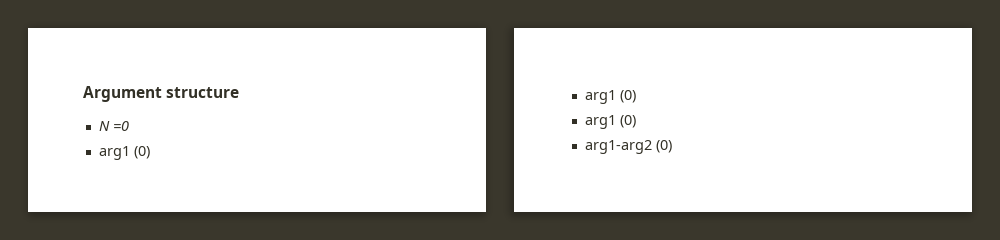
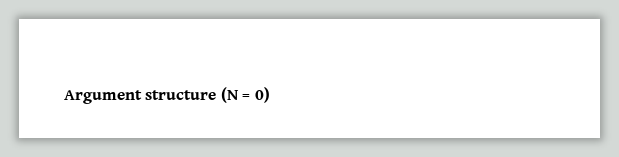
[98,121,129,131] [98,146,150,160] [584,90,636,104] [584,115,636,129] [584,140,672,154] // N =0 // arg1 (0) // arg1 (0) // arg1 (0) // arg1-arg2 (0) -> [220,87,270,103] (N = 0)

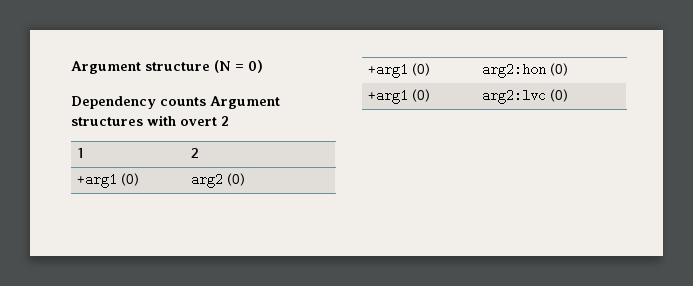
(270, 95) none -> [71,96,280,109] [71,115,229,126] [76,148,85,158] [190,148,199,158] [76,173,141,188] [190,173,247,188] [367,63,432,78] [481,63,570,78] [367,89,432,104] [481,89,570,104] // Dependency counts Argument structures with overt 2 // 1 | 2 // +arg1 (0) | arg2 (0) // +arg1 (0) | arg2:hon (0) // +arg1 (0) | arg2:lvc (0)

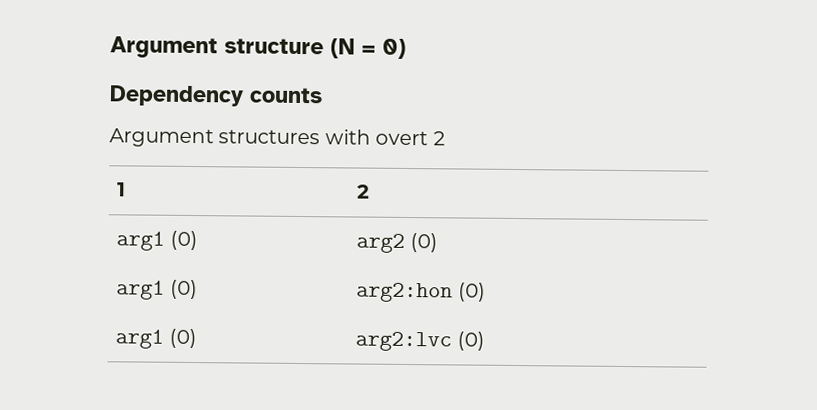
(206, 101) none -> (323, 95) //
[76,173,117,188] +arg1 -> [116,231,166,251] arg1
[367,63,408,78] +arg1 -> [116,280,166,300] arg1
[367,89,408,104] +arg1 -> [115,329,165,349] arg1

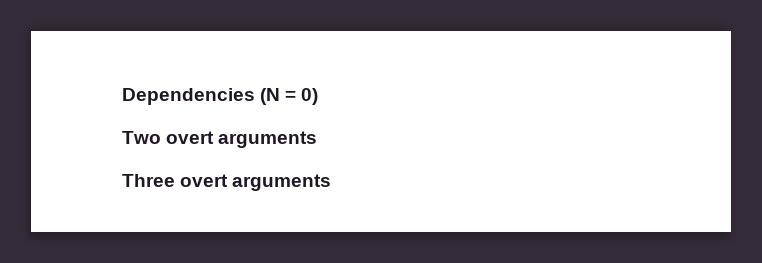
[110,36,324,59] Argument structure -> [122,88,255,105] Dependencies
[109,85,323,107] [109,128,445,148] [117,182,127,197] [357,184,371,199] [116,230,198,251] [356,233,438,253] [116,279,198,300] [356,282,486,303] [115,328,197,349] [355,331,485,352] Dependency counts // Argument structures with overt 2 // 1 | 2 // arg1 (0) | arg2 (0) // arg1 (0) | arg2:hon (0) // arg1 (0) | arg2:lvc (0) -> [122,131,318,148] [122,174,332,191] Two overt arguments // Three overt arguments

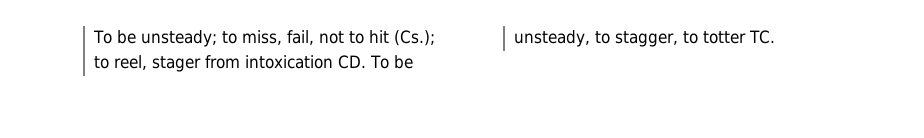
[122,88,319,105] [122,131,318,148] [122,174,332,191] Dependencies (N = 0) // Two overt arguments // Three overt arguments -> [93,30,436,47] [94,55,414,72] [514,30,776,47] To be unsteady; to miss, fail, not to hit (Cs.); to reel, stager from intoxication CD. To be unsteady, to stagger, to totter TC.

